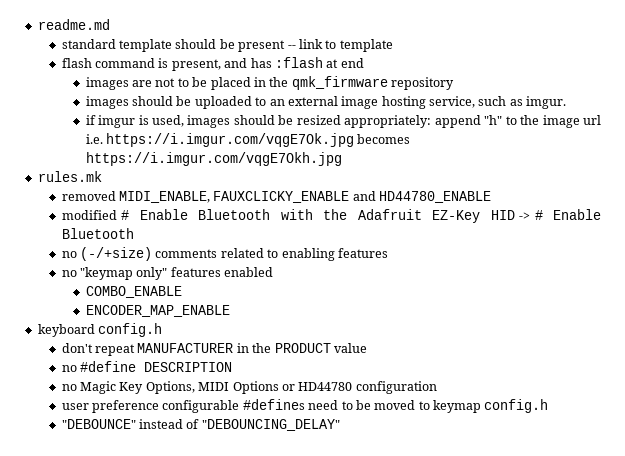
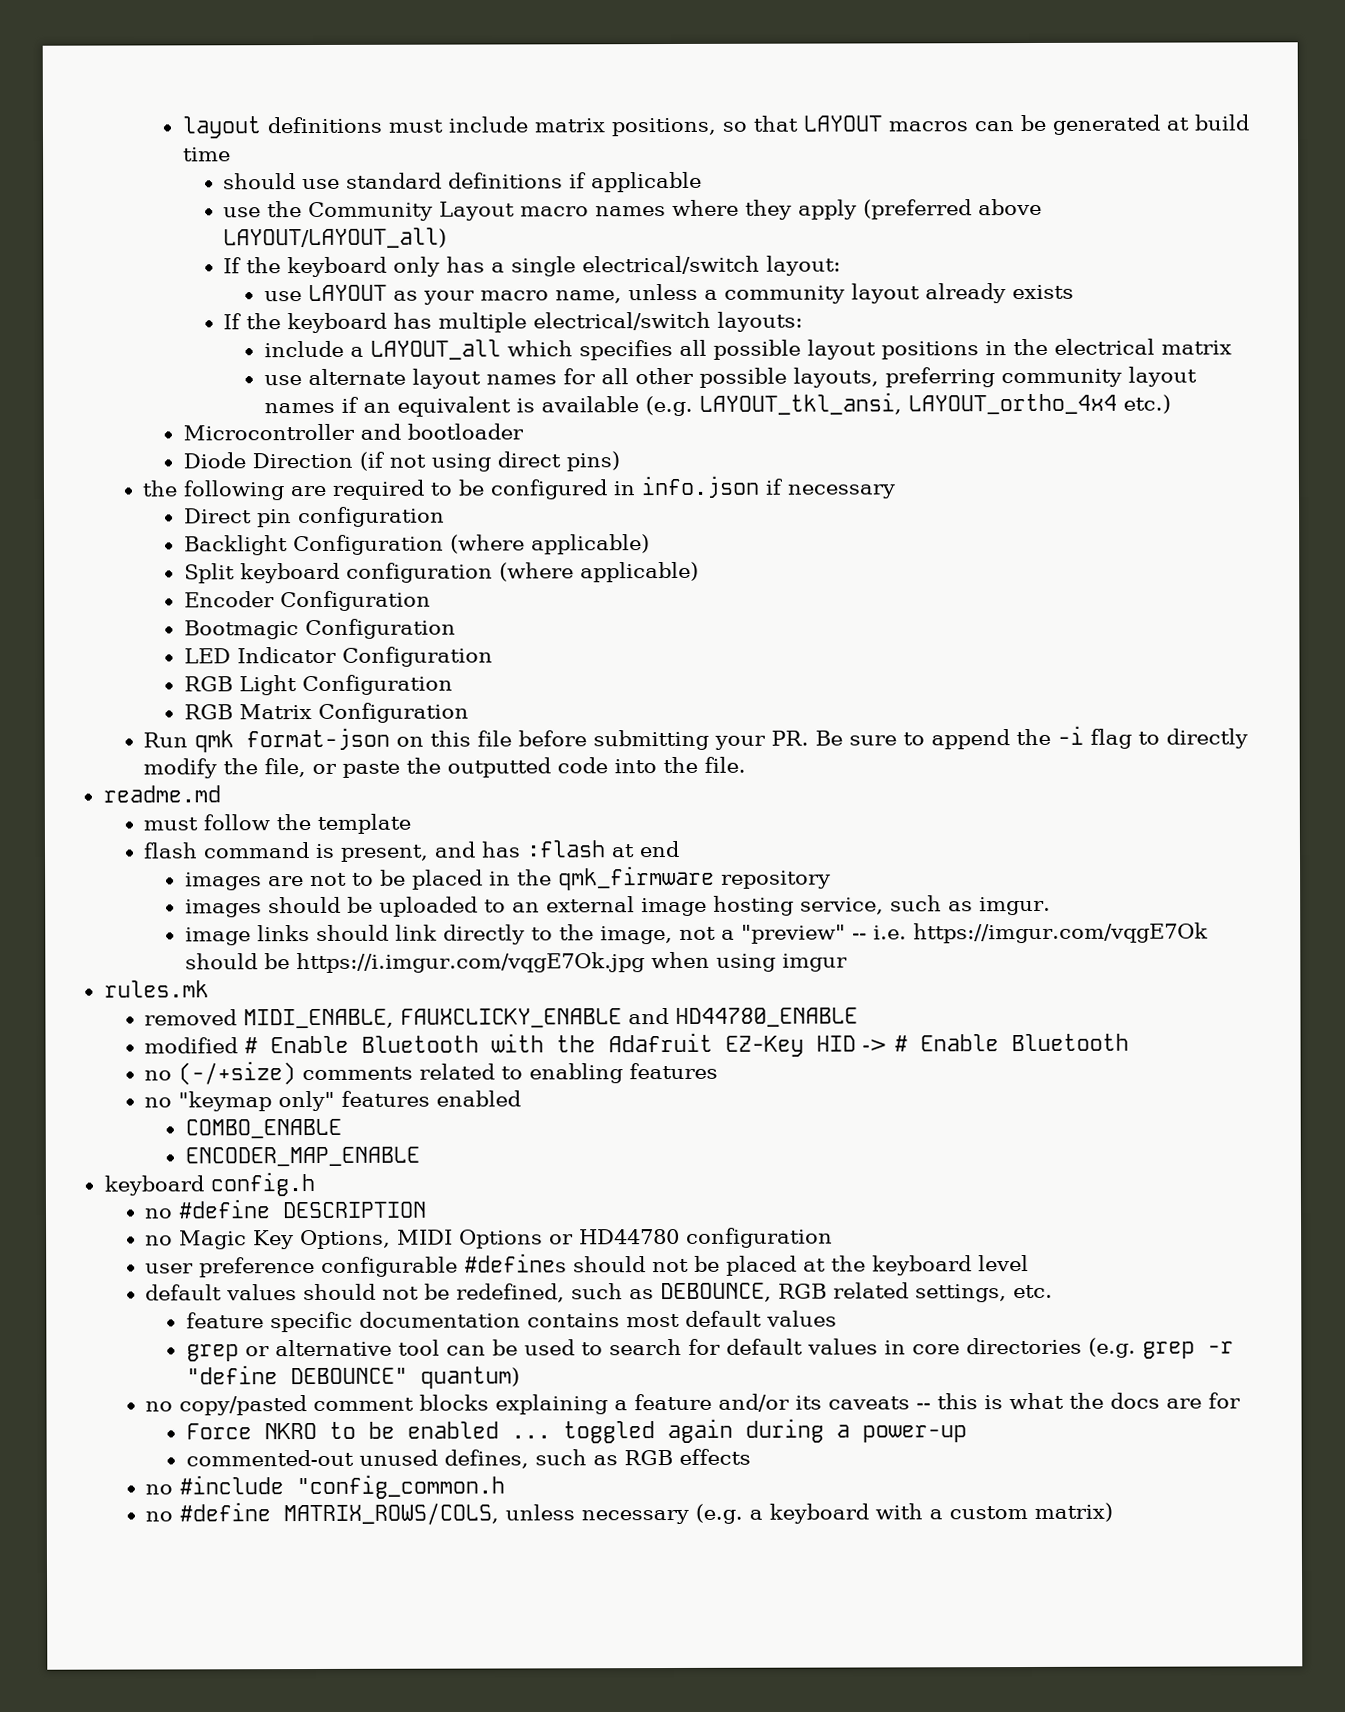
[37,19,110,30] [61,39,337,52] readme.md // standard template should be present -- link to -> [181,114,1249,139] [182,147,231,162] [223,171,703,193] [223,198,1043,222] [223,227,448,249] [223,255,842,278] [263,283,1074,305] [223,311,804,334] [263,338,1232,361] [263,366,1197,389] [263,392,1171,417] [182,423,524,441] [182,451,620,472] [142,475,897,501] [183,506,445,528] [183,534,650,556] [183,561,699,584] [183,590,431,612] [183,618,456,640] [183,646,493,667] [183,674,453,696] [183,702,469,723] [143,725,1249,753] [143,756,747,779] [102,785,221,803] [143,814,312,831] layout definitions must include matrix positions, so that LAYOUT macros can be generated at build time // should use standard definitions if applicable // use the Community Layout macro names where they apply (preferred above LAYOUT/LAYOUT_all) // If the keyboard only has a single electrical/switch layout: // use LAYOUT as your macro name, unless a community layout already exists // If the keyboard has multiple electrical/switch layouts: // include a LAYOUT_all which specifies all possible layout positions in the electrical matrix // use alternate layout names for all other possible layouts, preferring community layout names if an equivalent is available (e.g. LAYOUT_tkl_ansi, LAYOUT_ortho_4x4 etc.) // Microcontroller and bootloader // Diode Direction (if not using direct pins) // the following are required to be configured in info.json if necessary // Direct pin configuration // Backlight Configuration (where applicable) // Split keyboard configuration (where applicable) // Encoder Configuration // Bootmagic Configuration // LED Indicator Configuration // RGB Light Configuration // RGB Matrix Configuration // Run qmk format-json on this file before submitting your PR. Be sure to append the -i flag to directly modify the file, or paste the outputted code into the file. // readme.md // must follow the
[85,115,601,128] [85,133,411,147] [85,152,342,166] if imgur is used, images should be resized appropriately: append "h" to the image url i.e. https://i.imgur.com/vqgE7Ok.jpg becomes https://i.imgur.com/vqgE7Okh.jpg -> [184,922,1208,946] [184,951,848,974] image links should link directly to the image, not a "preview" -- i.e. https://imgur.com/vqgE7Ok should be https://i.imgur.com/vqgE7Ok.jpg when using imgur
[61,343,367,356] // don't repeat MANUFACTURER in the PRODUCT value -> (315, 1184) none
[308,399,549,413] [61,419,340,431] need to be moved to keymap config.h // "DEBOUNCE" instead of "DEBOUNCING_DELAY" -> [573,1255,1030,1276] [145,1282,1054,1303] [185,1310,837,1333] [185,1337,1234,1362] [185,1365,520,1389] [145,1392,1242,1416] [185,1418,967,1444] [185,1448,751,1469] [145,1474,506,1500] [145,1502,1114,1526] should not be placed at the keyboard level // default values should not be redefined, such as DEBOUNCE, RGB related settings, etc. // feature specific documentation contains most default values // grep or alternative tool can be used to search for default values in core directories (e.g. grep -r "define DEBOUNCE" quantum) // no copy/pasted comment blocks explaining a feature and/or its caveats -- this is what the docs are for // Force NKRO to be enabled ... toggled again during a power-up // commented-out unused defines, such as RGB effects // no #include "config_common.h // no #define MATRIX_ROWS/COLS, unless necessary (e.g. a keyboard with a custom matrix)

